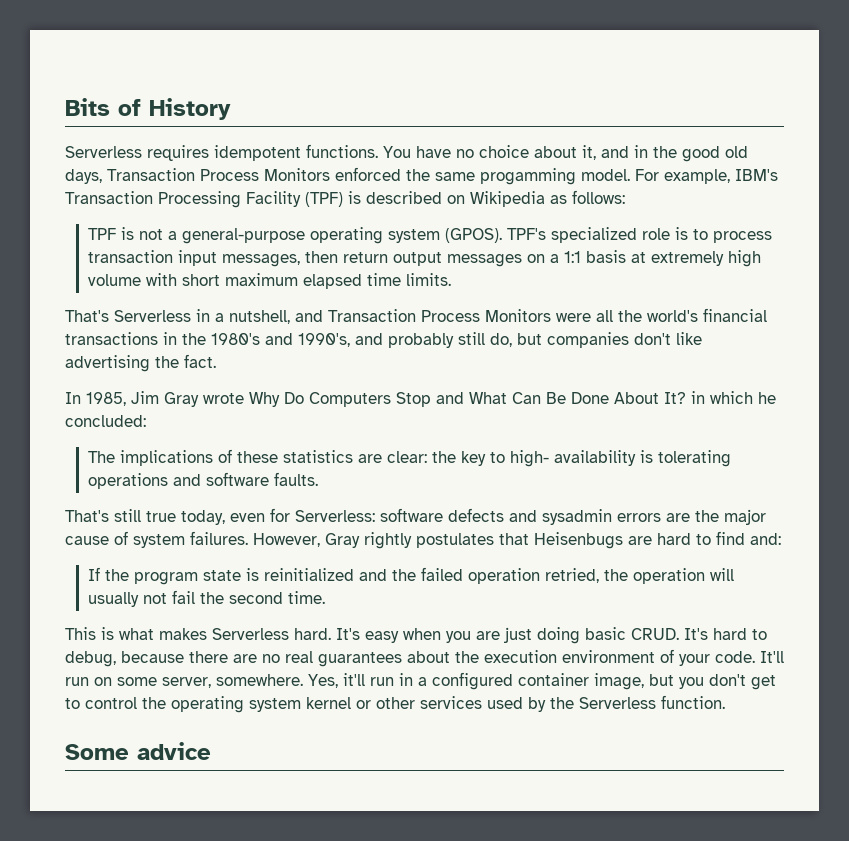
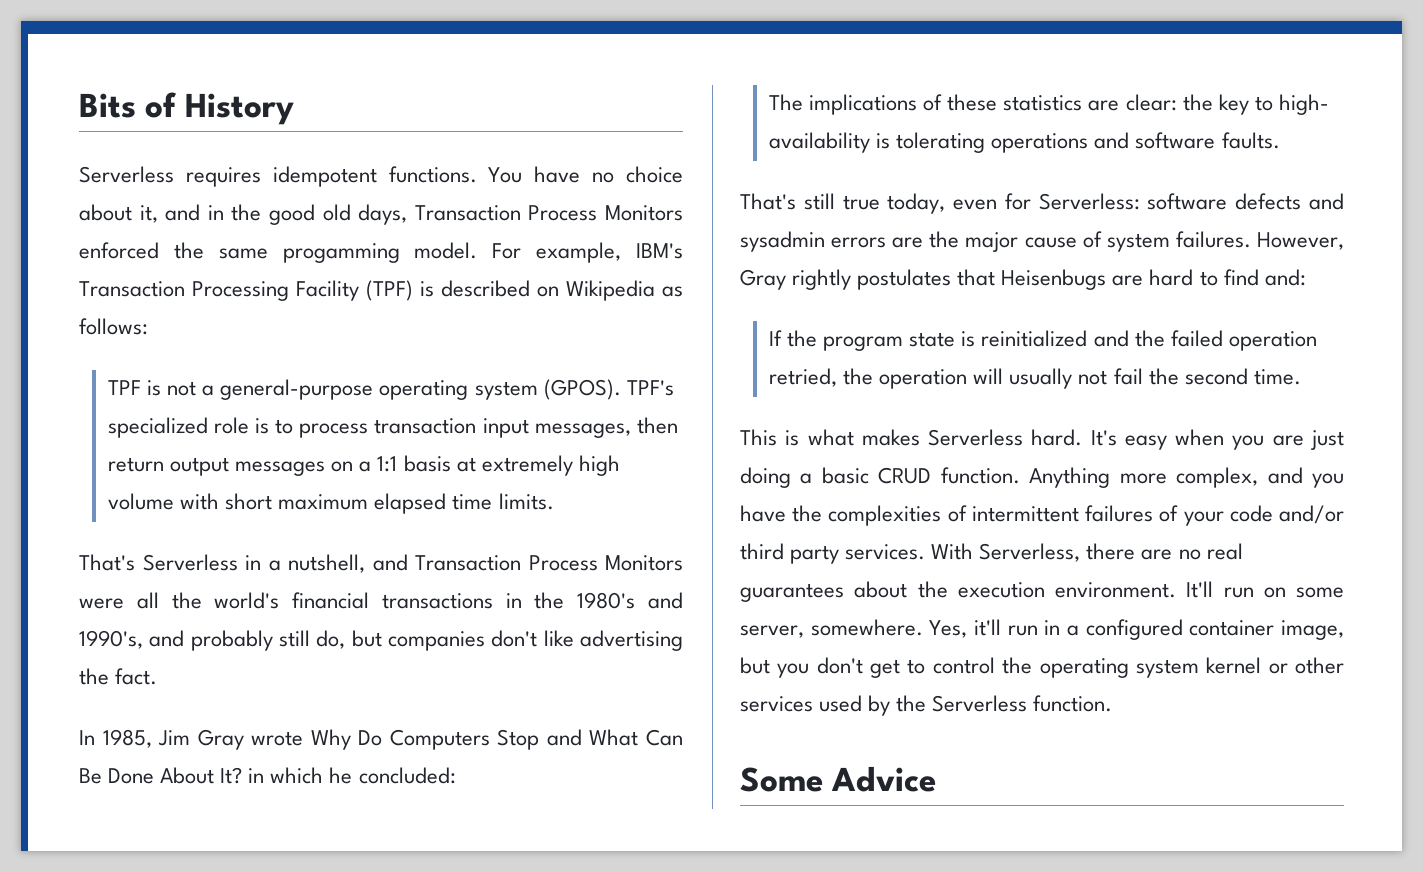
[585,627,767,640] [65,651,184,667] basic CRUD. It's hard to debug, because -> [800,467,1344,488] [740,505,1344,526] [740,543,1081,564] a basic CRUD function. Anything more complex, and you have the complexities of intermittent failures of your code and/or third party services. With Serverless,
[562,649,755,666] environment of your code. -> [1055,582,1176,598] environment.
[137,742,211,760] advice -> [831,766,937,792] Advice

